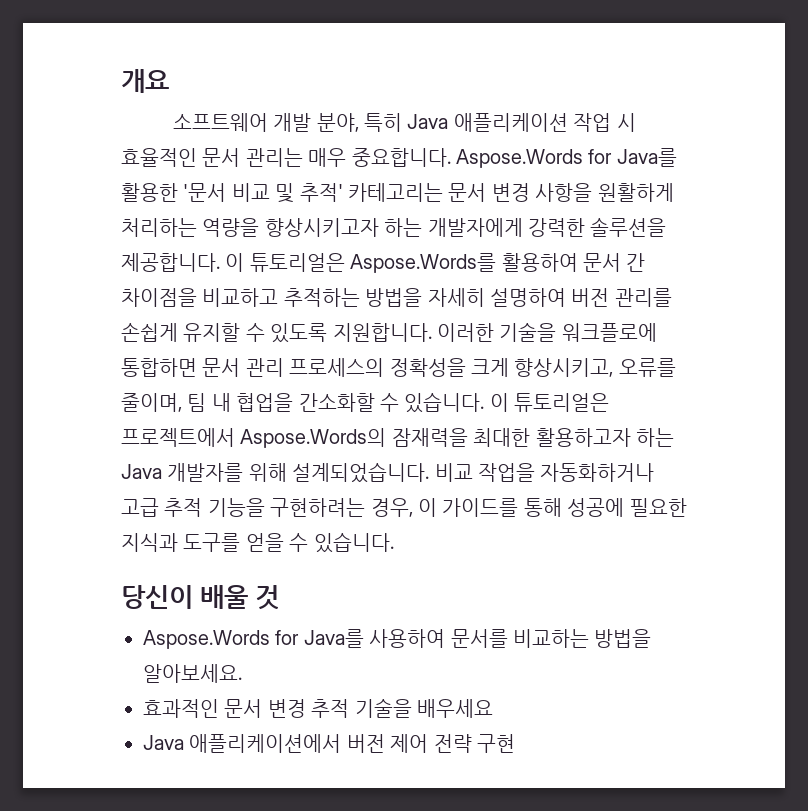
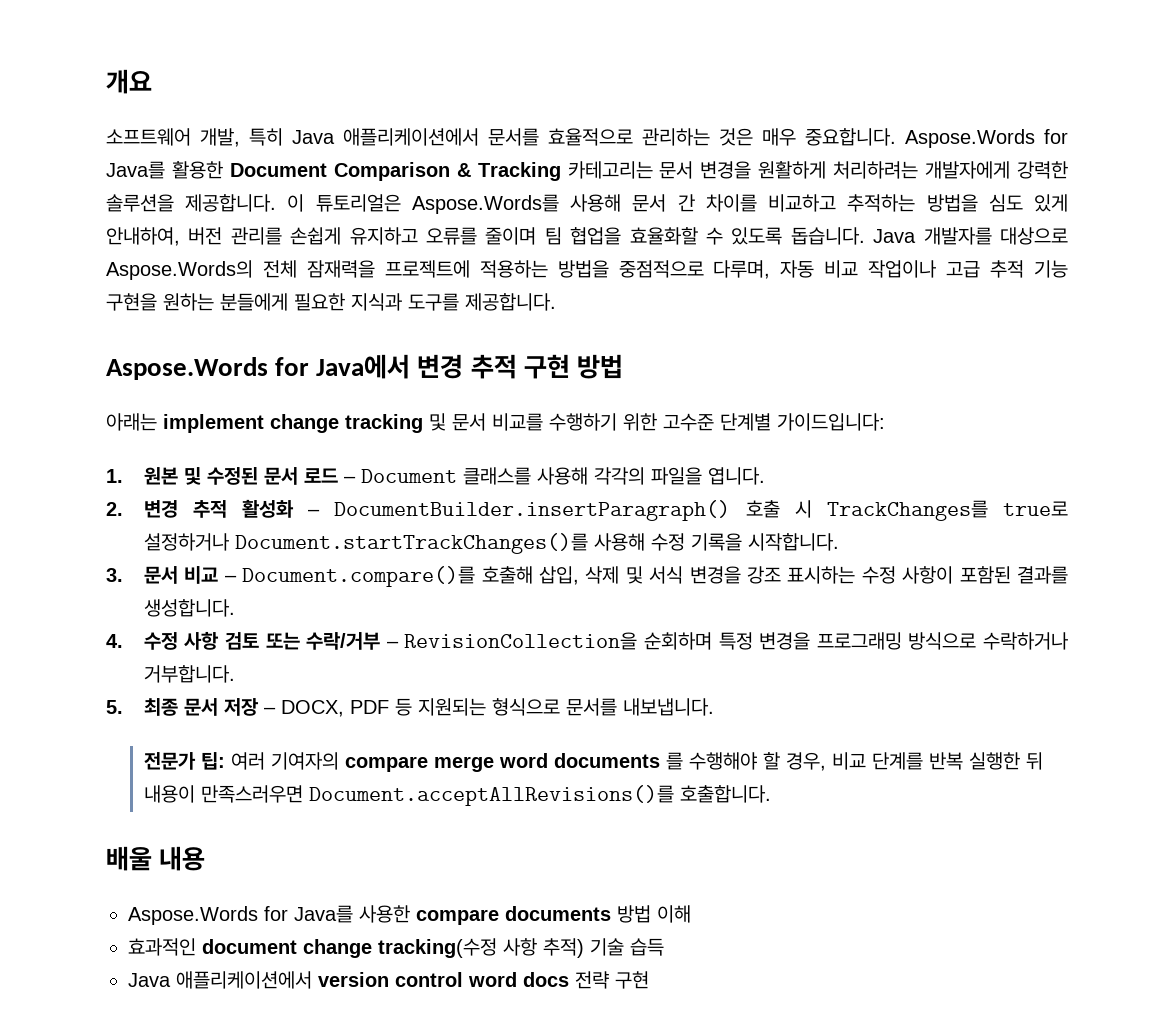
[273,113,636,132] [121,148,303,167] 개발 분야, 특히 Java 애플리케이션 작업 시 효율적인 문서 관리는 -> [200,128,753,147] 개발, 특히 Java 애플리케이션에서 문서를 효율적으로 관리하는 것은
[183,183,674,203] [121,218,423,237] '문서 비교 및 추적' 카테고리는 문서 변경 사항을 원활하게 처리하는 역량을 향상시키고자 하는 -> [229,161,919,181] Document Comparison & Tracking 카테고리는 문서 변경을 원활하게 처리하려는
[501,253,578,272] 활용하여 -> [570,194,622,212] 사용해
[121,288,197,307] 차이점을 -> [705,194,757,212] 차이를
[427,288,672,307] [121,322,657,343] [121,358,676,377] [121,392,610,413] [121,428,674,448] [121,462,655,483] [121,498,687,517] [121,532,394,553] [121,585,280,610] [143,629,652,649] [143,664,242,683] [143,698,493,718] [143,734,429,753] 자세히 설명하여 버전 관리를 손쉽게 유지할 수 있도록 지원합니다. 이러한 기술을 워크플로에 통합하면 문서 관리 프로세스의 정확성을 크게 향상시키고, 오류를 줄이며, 팀 내 협업을 간소화할 수 있습니다. 이 튜토리얼은 프로젝트에서 Aspose.Words의 잠재력을 최대한 활용하고자 하는 Java 개발자를 위해 설계되었습니다. 비교 작업을 자동화하거나 고급 추적 기능을 구현하려는 경우, 이 가이드를 통해 성공에 필요한 지식과 도구를 얻을 수 있습니다. // 당신이 배울 것 // Aspose.Words for Java를 사용하여 문서를 비교하는 방법을 알아보세요. // 효과적인 문서 변경 추적 기술을 배우세요 // Java 애플리케이션에서 버전 제어 -> [988,194,1069,212] [106,227,1068,246] [106,260,1068,280] [106,293,556,311] [106,354,623,380] [106,413,885,433] [106,467,765,485] [106,499,1068,521] [143,533,839,554] [106,566,1068,587] [143,599,235,617] [106,631,1068,650] [143,665,235,683] [106,698,714,717] [143,752,1043,772] [143,785,771,806] [106,846,206,871] [128,905,691,925] [128,938,664,958] [128,971,569,989] 심도 있게 안내하여, 버전 관리를 손쉽게 유지하고 오류를 줄이며 팀 협업을 효율화할 수 있도록 돕습니다. Java 개발자를 대상으로 Aspose.Words의 전체 잠재력을 프로젝트에 적용하는 방법을 중점적으로 다루며, 자동 비교 작업이나 고급 추적 기능 구현을 원하는 분들에게 필요한 지식과 도구를 제공합니다. // Aspose.Words for Java에서 변경 추적 구현 방법 // 아래는 implement change tracking 및 문서 비교를 수행하기 위한 고수준 단계별 가이드입니다: // 1. 원본 및 수정된 문서 로드 – Document 클래스를 사용해 각각의 파일을 엽니다. // 2. 변경 추적 활성화 – DocumentBuilder.insertParagraph() 호출 시 TrackChanges를 true로 설정하거나 Document.startTrackChanges()를 사용해 수정 기록을 시작합니다. // 3. 문서 비교 – Document.compare()를 호출해 삽입, 삭제 및 서식 변경을 강조 표시하는 수정 사항이 포함된 결과를 생성합니다. // 4. 수정 사항 검토 또는 수락/거부 – RevisionCollection을 순회하며 특정 변경을 프로그래밍 방식으로 수락하거나 거부합니다. // 5. 최종 문서 저장 – DOCX, PDF 등 지원되는 형식으로 문서를 내보냅니다. // 전문가 팁: 여러 기여자의 compare merge word documents 를 수행해야 할 경우, 비교 단계를 반복 실행한 뒤 내용이 만족스러우면 Document.acceptAllRevisions()를 호출합니다. // 배울 내용 // Aspose.Words for Java를 사용한 compare documents 방법 이해 // 효과적인 document change tracking(수정 사항 추적) 기술 습득 // Java 애플리케이션에서 version control word docs

